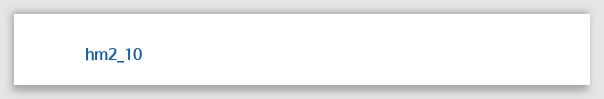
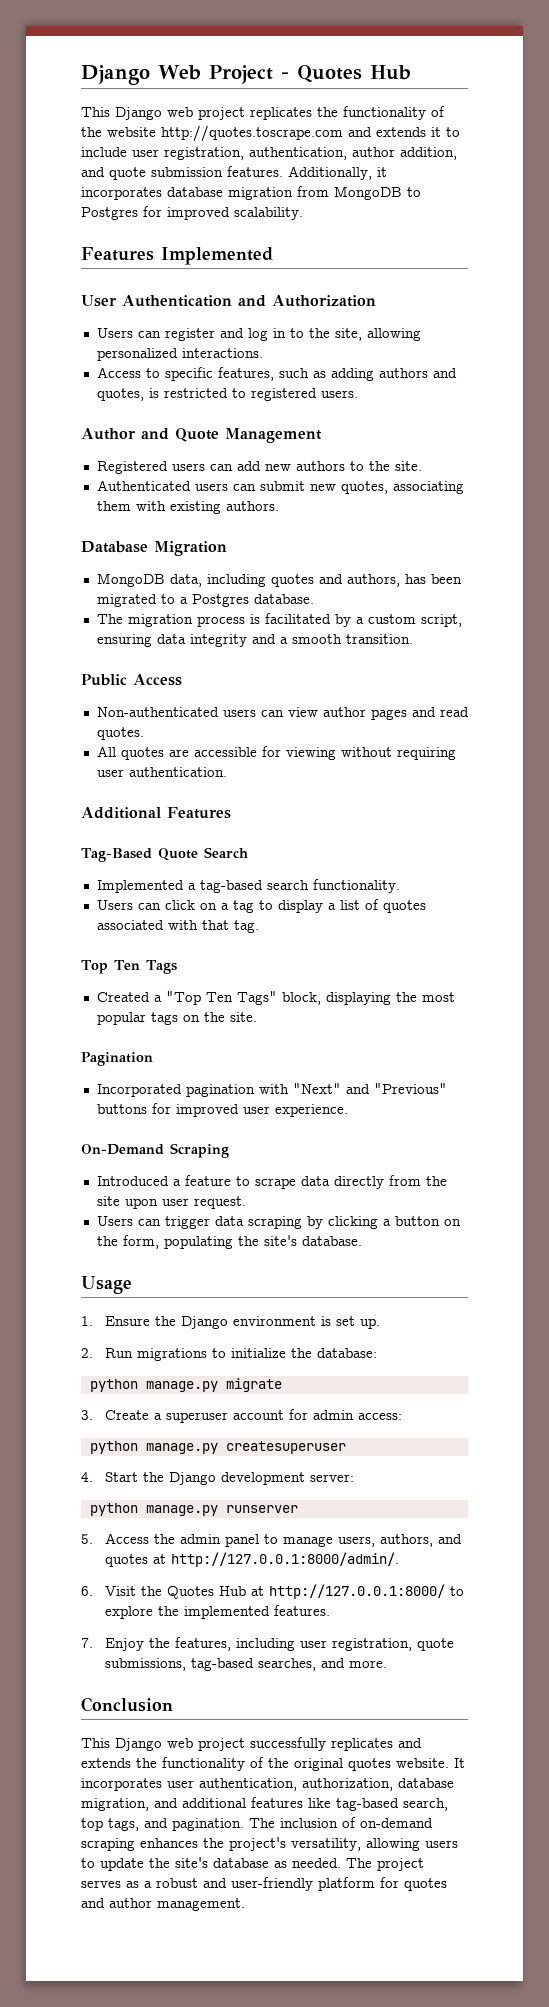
[85,48,142,63] hm2_10 -> [81,65,411,85] [81,106,445,120] [81,125,460,142] [81,147,457,160] [81,166,387,180] [81,186,421,200] [81,206,303,220] [81,247,273,265] [81,295,376,307] [96,328,421,341] [96,348,263,361] [96,367,457,381] [96,388,358,401] [81,428,322,443] [96,461,422,474] [96,480,464,494] [96,501,279,514] [81,541,227,556] [96,573,462,587] [96,594,314,607] [96,613,462,627] [96,634,413,647] [81,674,182,686] [96,707,469,720] [96,727,144,740] [96,746,456,760] [96,767,227,777] [81,807,231,819] [81,847,248,862] [96,879,400,893] [96,899,426,913] [96,920,259,933] [81,960,177,974] [96,991,455,1005] [96,1012,257,1025] [81,1052,153,1066] [96,1083,447,1097] [96,1103,348,1117] [81,1143,229,1158] [96,1175,447,1189] [96,1196,246,1209] [96,1216,461,1229] [96,1235,362,1249] [81,1276,132,1294] [81,1316,381,1329] [81,1348,378,1361] [89,1378,282,1392] [81,1409,403,1423] [89,1441,346,1454] [81,1472,355,1485] [89,1503,298,1516] [81,1533,463,1547] [105,1552,400,1567] [81,1584,465,1599] [105,1605,331,1619] [81,1637,455,1651] [105,1658,388,1671] [81,1697,173,1712] [81,1737,422,1751] [81,1757,465,1771] [81,1778,454,1791] [81,1797,448,1811] [81,1817,433,1831] [81,1837,458,1851] [81,1857,424,1871] [81,1877,447,1891] [81,1898,245,1911] Django Web Project - Quotes Hub // This Django web project replicates the functionality of the website http://quotes.toscrape.com and extends it to include user registration, authentication, author addition, and quote submission features. Additionally, it incorporates database migration from MongoDB to Postgres for improved scalability. // Features Implemented // User Authentication and Authorization // Users can register and log in to the site, allowing personalized interactions. // Access to specific features, such as adding authors and quotes, is restricted to registered users. // Author and Quote Management // Registered users can add new authors to the site. // Authenticated users can submit new quotes, associating them with existing authors. // Database Migration // MongoDB data, including quotes and authors, has been migrated to a Postgres database. // The migration process is facilitated by a custom script, ensuring data integrity and a smooth transition. // Public Access // Non-authenticated users can view author pages and read quotes. // All quotes are accessible for viewing without requiring user authentication. // Additional Features // Tag-Based Quote Search // Implemented a tag-based search functionality. // Users can click on a tag to display a list of quotes associated with that tag. // Top Ten Tags // Created a "Top Ten Tags" block, displaying the most popular tags on the site. // Pagination // Incorporated pagination with "Next" and "Previous" buttons for improved user experience. // On-Demand Scraping // Introduced a feature to scrape data directly from the site upon user request. // Users can trigger data scraping by clicking a button on the form, populating the site's database. // Usage // 1. Ensure the Django environment is set up. // 2. Run migrations to initialize the database: // python manage.py migrate // 3. Create a superuser account for admin access: // python manage.py createsuperuser // 4. Start the Django development server: // python manage.py runserver // 5. Access the admin panel to manage users, authors, and quotes at http://127.0.0.1:8000/admin/. // 6. Visit the Quotes Hub at http://127.0.0.1:8000/ to explore the implemented features. // 7. Enjoy the features, including user registration, quote submissions, tag-based searches, and more. // Conclusion // This Django web project successfully replicates and extends the functionality of the original quotes website. It incorporates user authentication, authorization, database migration, and additional features like tag-based search, top tags, and pagination. The inclusion of on-demand scraping enhances the project's versatility, allowing users to update the site's database as needed. The project serves as a robust and user-friendly platform for quotes and author management.

